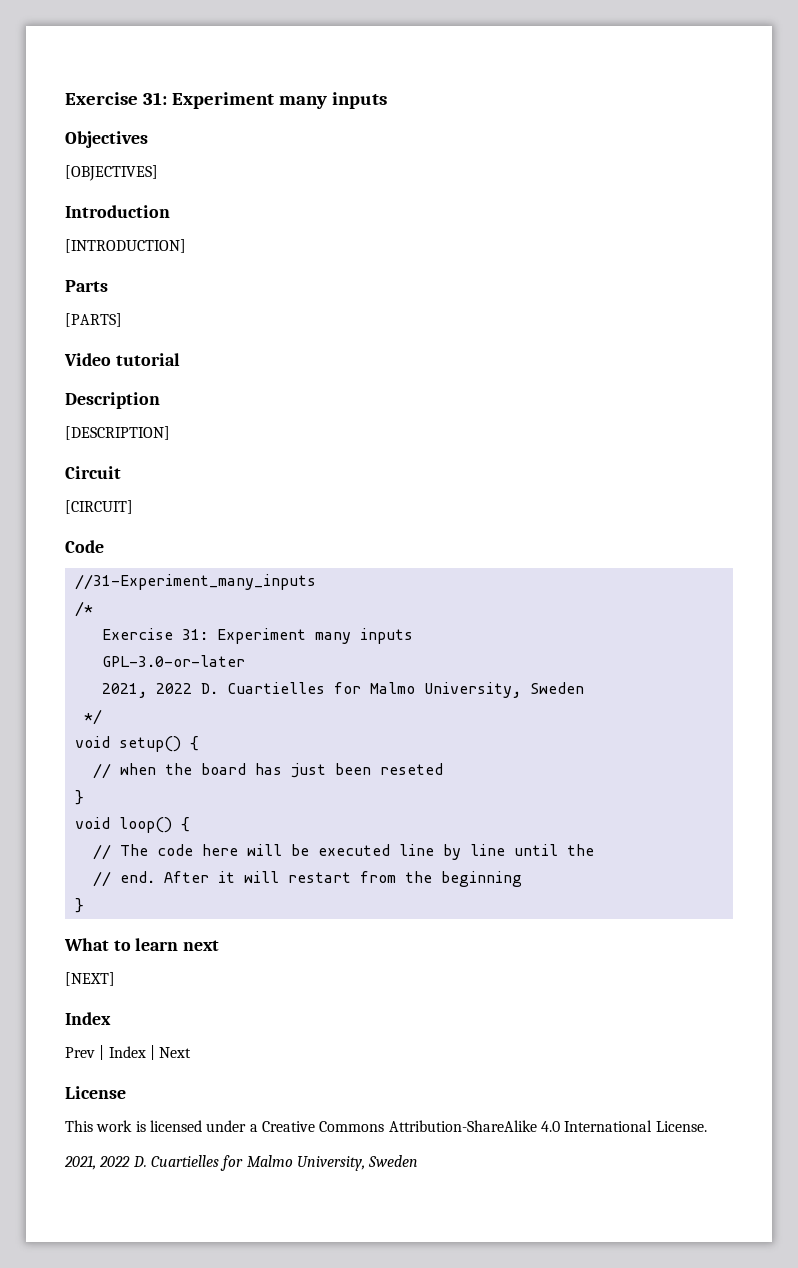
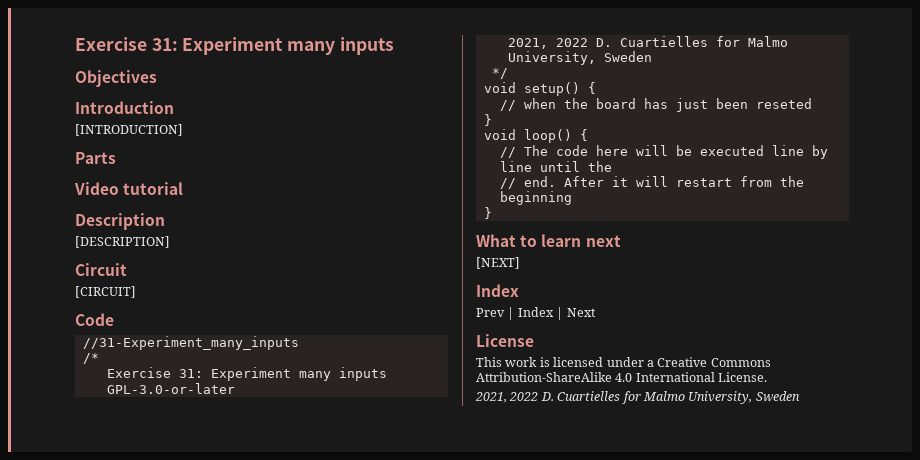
[65,165,158,181] // [OBJECTIVES] -> (157, 78) none
[65,313,122,327] // [PARTS] -> (116, 158) none

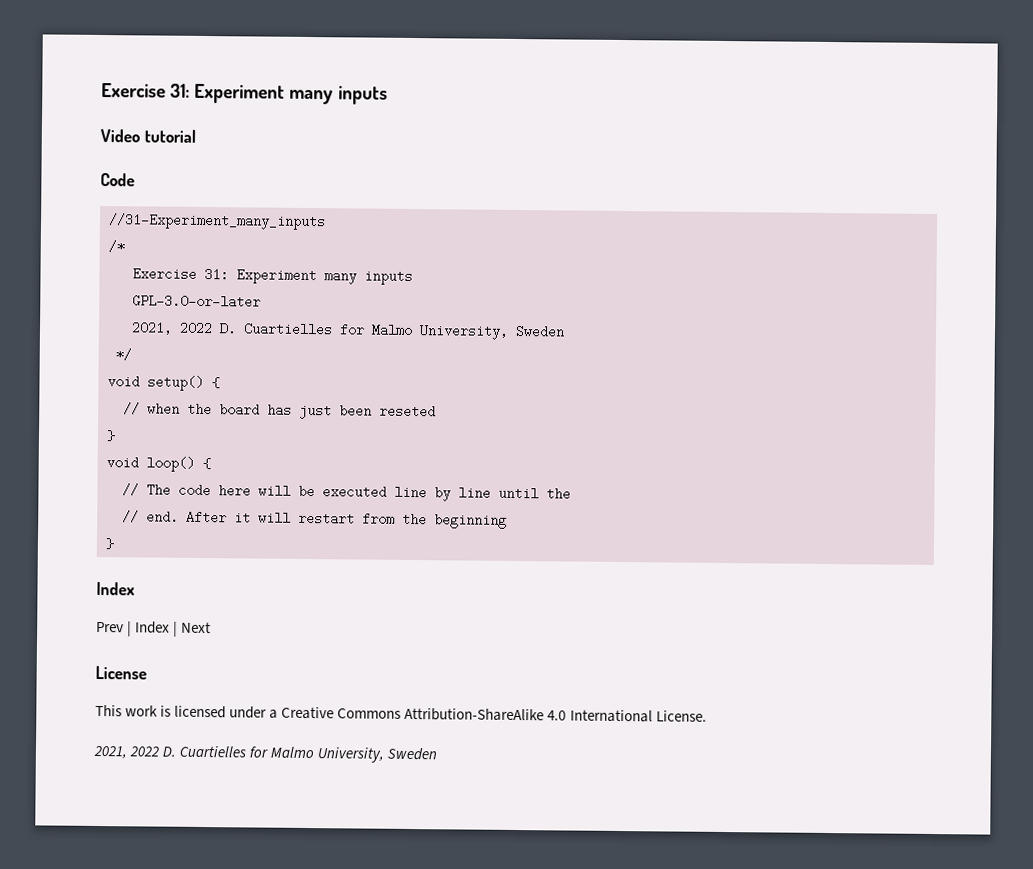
[75,37,394,55] [75,70,157,87] [75,101,174,114] [75,124,183,136] [75,152,116,164] [74,182,184,195] [75,213,165,230] [75,236,170,248] [75,263,127,276] [75,286,136,298] Exercise 31: Experiment many inputs // Objectives // Introduction // [INTRODUCTION] // Parts // Video tutorial // Description // [DESCRIPTION] // Circuit // [CIRCUIT] -> [101,82,388,105] [100,128,196,143] Exercise 31: Experiment many inputs // Video tutorial
[476,234,621,247] [476,257,520,269] // What to learn next // [NEXT] -> (114, 544) none

